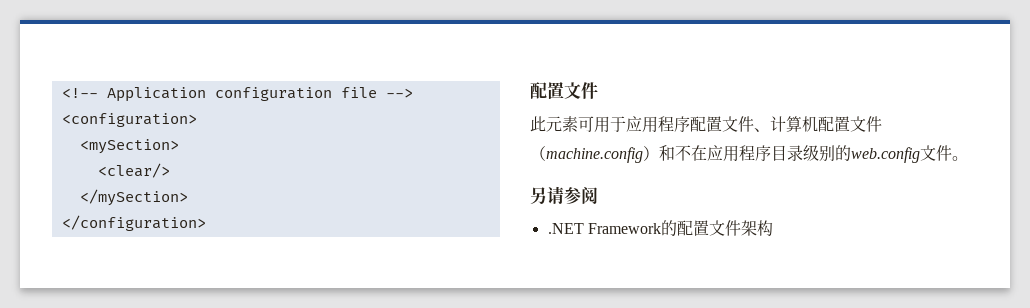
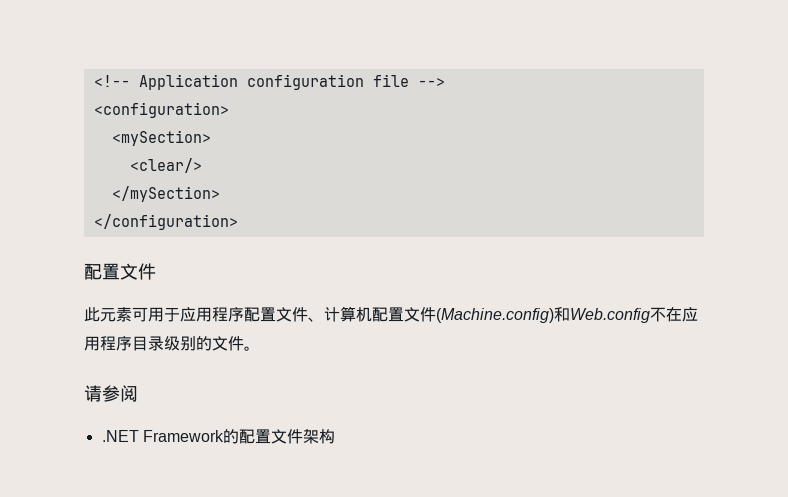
[530,145,675,163] （machine.config）和 -> [436,307,650,323] (Machine.config)和Web.config
[851,147,920,163] web.config -> (212, 343) none
[530,187,547,204] 另 -> (260, 348) none

